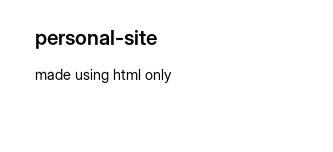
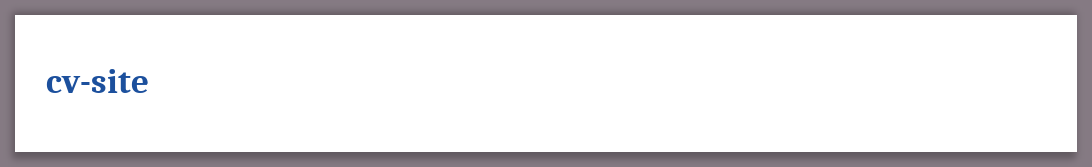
[35,29,158,49] [34,68,173,84] personal-site // made using html only -> [46,69,149,93] cv-site

